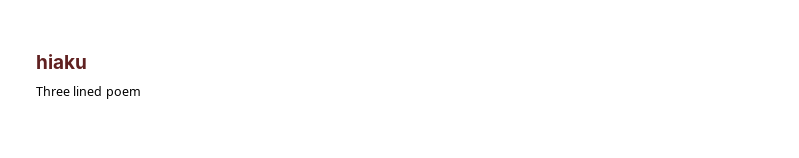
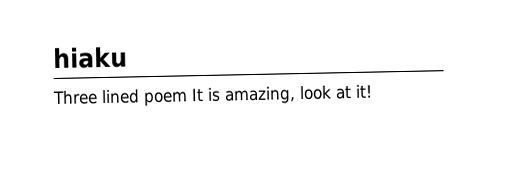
(141, 94) none -> [191,84,373,105] It is amazing, look at it!

